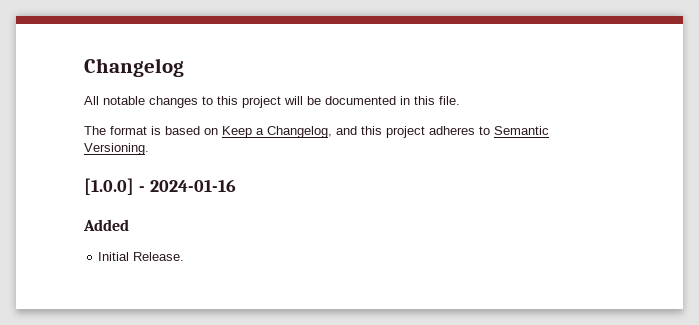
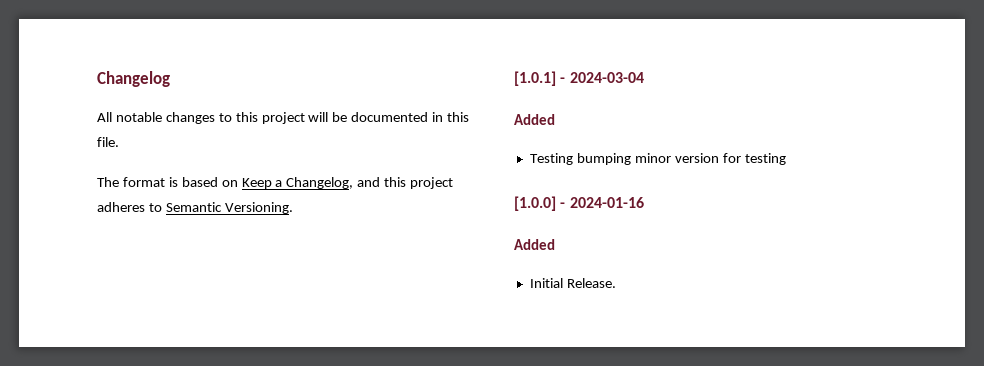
(149, 149) none -> [514,71,644,86] [514,114,555,125] [529,153,786,165] // [1.0.1] - 2024-03-04 // Added // Testing bumping minor version for testing

